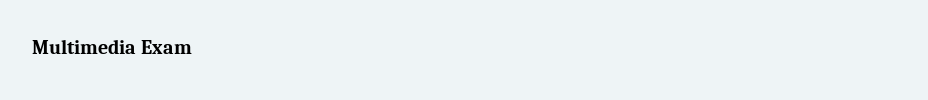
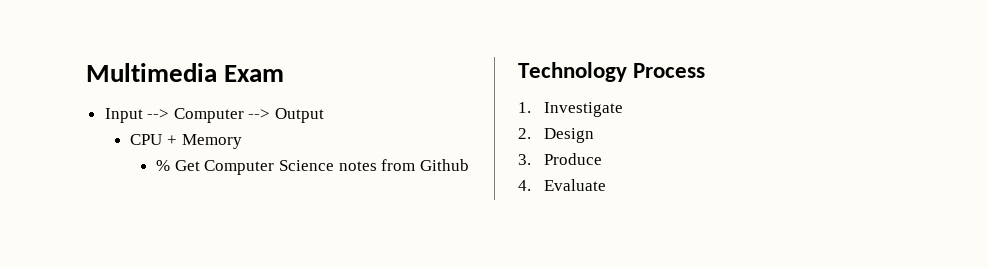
(193, 47) none -> [104,108,325,123] [130,134,242,149] [156,159,469,175] [518,62,706,82] [518,102,623,117] [518,128,594,143] [518,153,602,165] [518,179,606,191] // Input --> Computer --> Output // CPU + Memory // % Get Computer Science notes from Github // Technology Process // 1. Investigate // 2. Design // 3. Produce // 4. Evaluate

